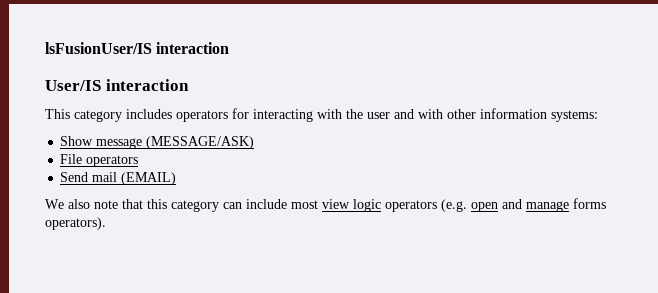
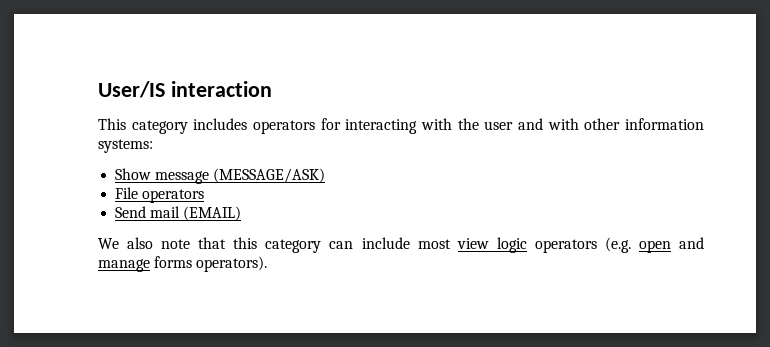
[45,42,230,54] lsFusionUser/IS interaction // -> (98, 89) none

